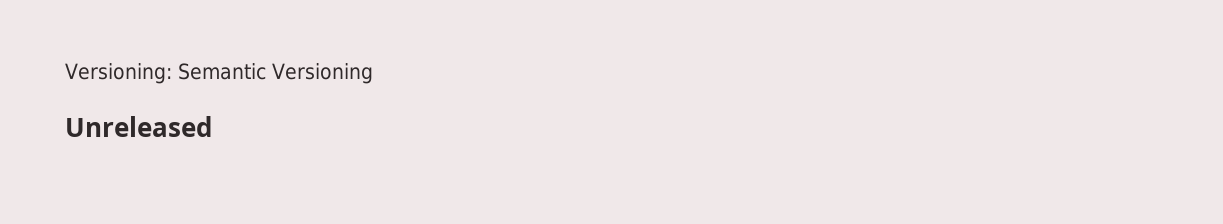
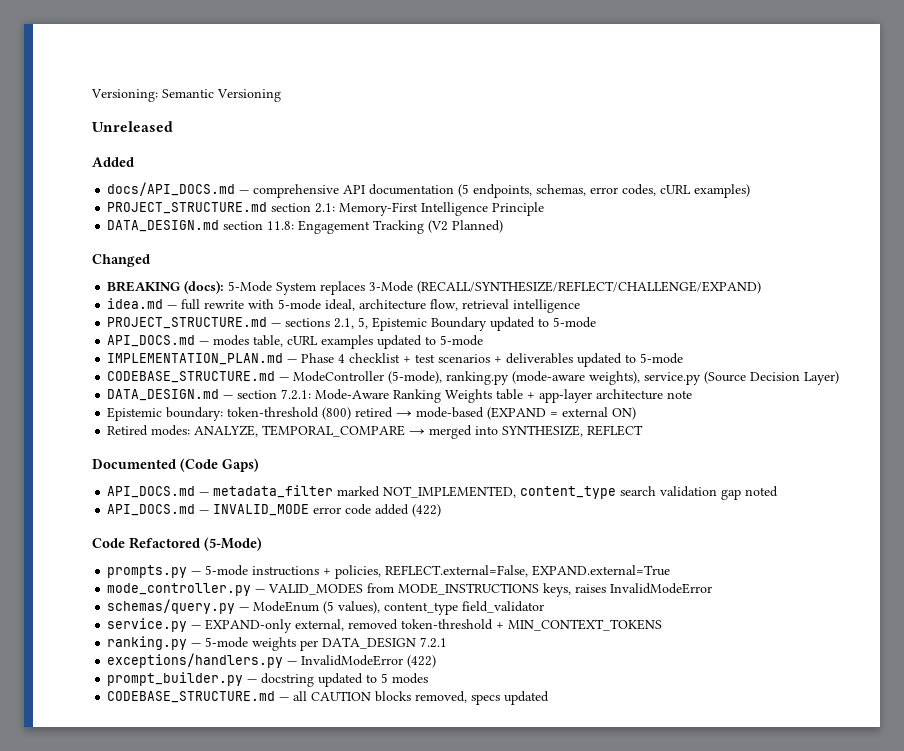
(212, 126) none -> [92,157,134,167] [107,182,751,198] [107,202,545,216] [107,220,504,234] [92,254,150,267] [107,280,762,295] [107,298,581,313] [107,317,597,331] [107,335,484,349] [107,353,684,367] [107,371,840,385] [107,389,693,403] [107,407,637,421] [107,425,644,439] [92,458,259,472] [107,485,779,500] [107,504,442,517] [92,537,262,551] [107,565,671,579] [107,583,713,597] [107,599,545,615] [107,618,663,633] [107,636,448,651] [107,653,437,668] [107,672,429,687] [107,691,550,705] // Added // docs/API_DOCS.md — comprehensive API documentation (5 endpoints, schemas, error codes, cURL examples) // PROJECT_STRUCTURE.md section 2.1: Memory-First Intelligence Principle // DATA_DESIGN.md section 11.8: Engagement Tracking (V2 Planned) // Changed // BREAKING (docs): 5-Mode System replaces 3-Mode (RECALL/SYNTHESIZE/REFLECT/CHALLENGE/EXPAND) // idea.md — full rewrite with 5-mode ideal, architecture flow, retrieval intelligence // PROJECT_STRUCTURE.md — sections 2.1, 5, Epistemic Boundary updated to 5-mode // API_DOCS.md — modes table, cURL examples updated to 5-mode // IMPLEMENTATION_PLAN.md — Phase 4 checklist + test scenarios + deliverables updated to 5-mode // CODEBASE_STRUCTURE.md — ModeController (5-mode), ranking.py (mode-aware weights), service.py (Source Decision Layer) // DATA_DESIGN.md — section 7.2.1: Mode-Aware Ranking Weights table + app-layer architecture note // Epistemic boundary: token-threshold (800) retired → mode-based (EXPAND = external ON) // Retired modes: ANALYZE, TEMPORAL_COMPARE → merged into SYNTHESIZE, REFLECT // Documented (Code Gaps) // API_DOCS.md — metadata_filter marked NOT_IMPLEMENTED, content_type search validation gap noted // API_DOCS.md — INVALID_MODE error code added (422) // Code Refactored (5-Mode) // prompts.py — 5-mode instructions + policies, REFLECT.external=False, EXPAND.external=True // mode_controller.py — VALID_MODES from MODE_INSTRUCTIONS keys, raises InvalidModeError // schemas/query.py — ModeEnum (5 values), content_type field_validator // service.py — EXPAND-only external, removed token-threshold + MIN_CONTEXT_TOKENS // ranking.py — 5-mode weights per DATA_DESIGN 7.2.1 // exceptions/handlers.py — InvalidModeError (422) // prompt_builder.py — docstring updated to 5 modes // CODEBASE_STRUCTURE.md — all CAUTION blocks removed, specs updated

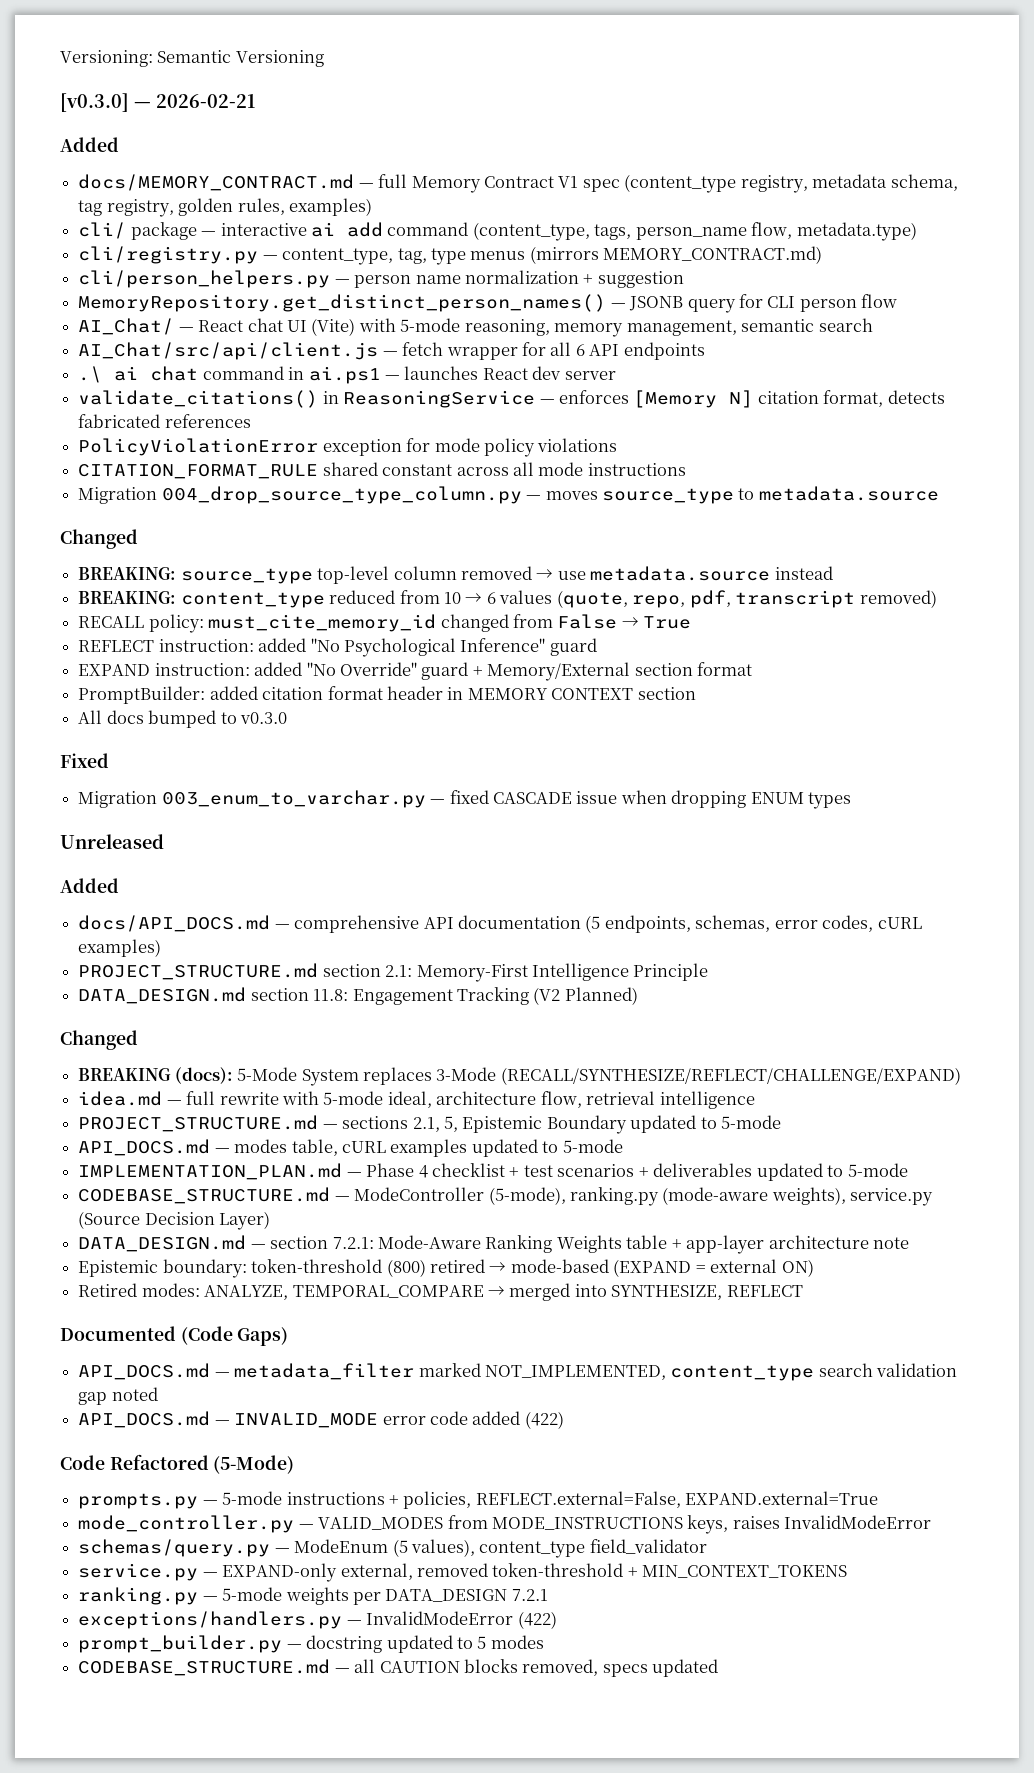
(281, 95) none -> [60,93,255,112] [60,137,119,152] [78,174,958,193] [78,198,372,217] [78,222,917,241] [78,246,823,265] [78,270,684,288] [78,294,898,313] [78,318,873,337] [78,342,705,360] [78,366,616,384] [78,390,945,408] [78,414,251,428] [78,438,618,457] [78,462,686,479] [78,486,939,504] [60,529,138,549] [78,566,833,584] [78,590,937,608] [78,614,692,633] [78,638,597,657] [78,662,753,681] [78,686,696,704] [78,710,287,728] [60,753,109,768] [78,790,852,809] // [v0.3.0] — 2026-02-21 // Added // docs/MEMORY_CONTRACT.md — full Memory Contract V1 spec (content_type registry, metadata schema, tag registry, golden rules, examples) // cli/ package — interactive ai add command (content_type, tags, person_name flow, metadata.type) // cli/registry.py — content_type, tag, type menus (mirrors MEMORY_CONTRACT.md) // cli/person_helpers.py — person name normalization + suggestion // MemoryRepository.get_distinct_person_names() — JSONB query for CLI person flow // AI_Chat/ — React chat UI (Vite) with 5-mode reasoning, memory management, semantic search // AI_Chat/src/api/client.js — fetch wrapper for all 6 API endpoints // .\ ai chat command in ai.ps1 — launches React dev server // validate_citations() in ReasoningService — enforces [Memory N] citation format, detects fabricated references // PolicyViolationError exception for mode policy violations // CITATION_FORMAT_RULE shared constant across all mode instructions // Migration 004_drop_source_type_column.py — moves source_type to metadata.source // Changed // BREAKING: source_type top-level column removed → use metadata.source instead // BREAKING: content_type reduced from 10 → 6 values (quote, repo, pdf, transcript removed) // RECALL policy: must_cite_memory_id changed from False → True // REFLECT instruction: added "No Psychological Inference" guard // EXPAND instruction: added "No Override" guard + Memory/External section format // PromptBuilder: added citation format header in MEMORY CONTEXT section // All docs bumped to v0.3.0 // Fixed // Migration 003_enum_to_varchar.py — fixed CASCADE issue when dropping ENUM types

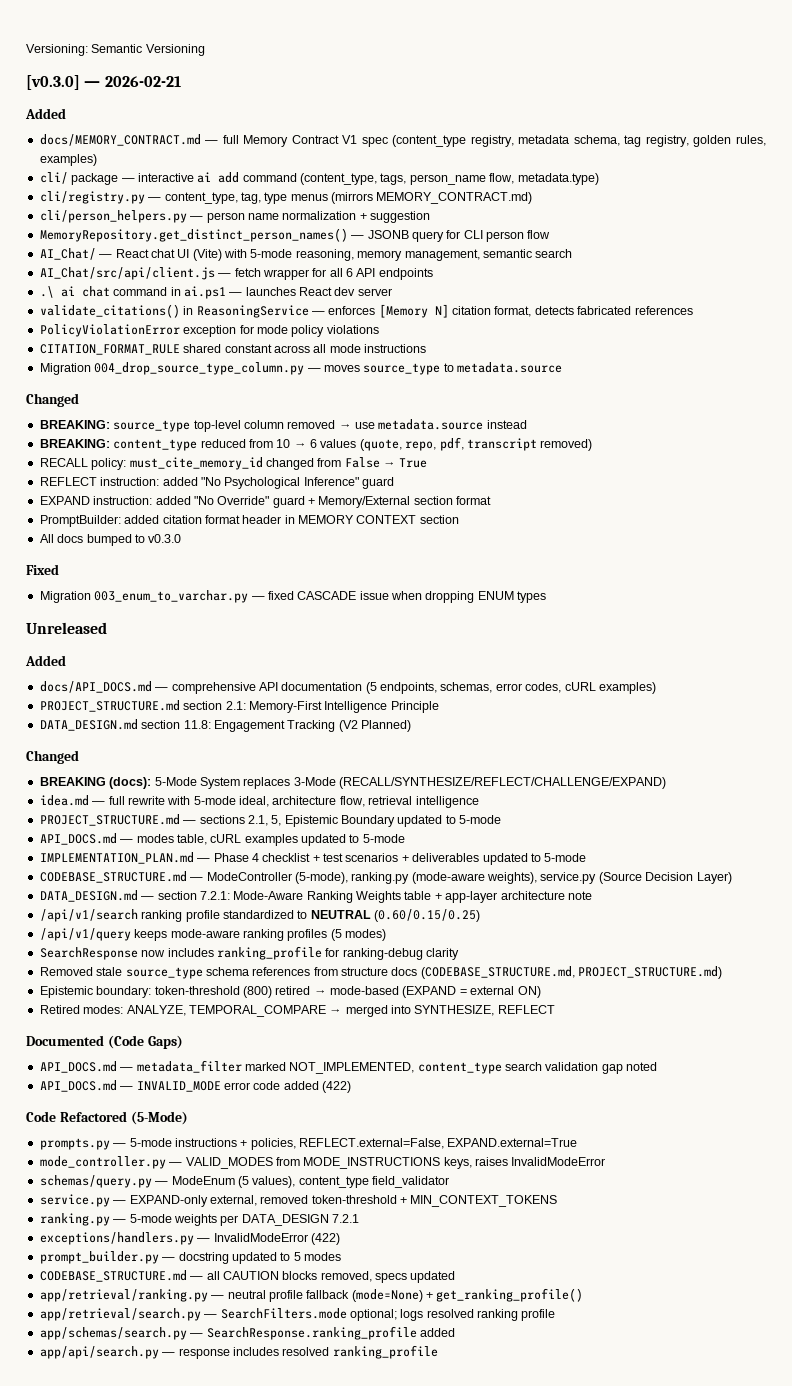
(910, 1243) none -> [39,909,480,922] [39,928,386,941] [39,946,459,960] [39,966,723,979] // /api/v1/search ranking profile standardized to NEUTRAL (0.60/0.15/0.25) // /api/v1/query keeps mode-aware ranking profiles (5 modes) // SearchResponse now includes ranking_profile for ranking-debug clarity // Removed stale source_type schema references from structure docs (CODEBASE_STRUCTURE.md, PROJECT_STRUCTURE.md)
(719, 1668) none -> [39,1288,584,1302] [39,1308,556,1321] [39,1326,455,1340] [39,1345,438,1359] // app/retrieval/ranking.py — neutral profile fallback (mode=None) + get_ranking_profile() // app/retrieval/search.py — SearchFilters.mode optional; logs resolved ranking profile // app/schemas/search.py — SearchResponse.ranking_profile added // app/api/search.py — response includes resolved ranking_profile

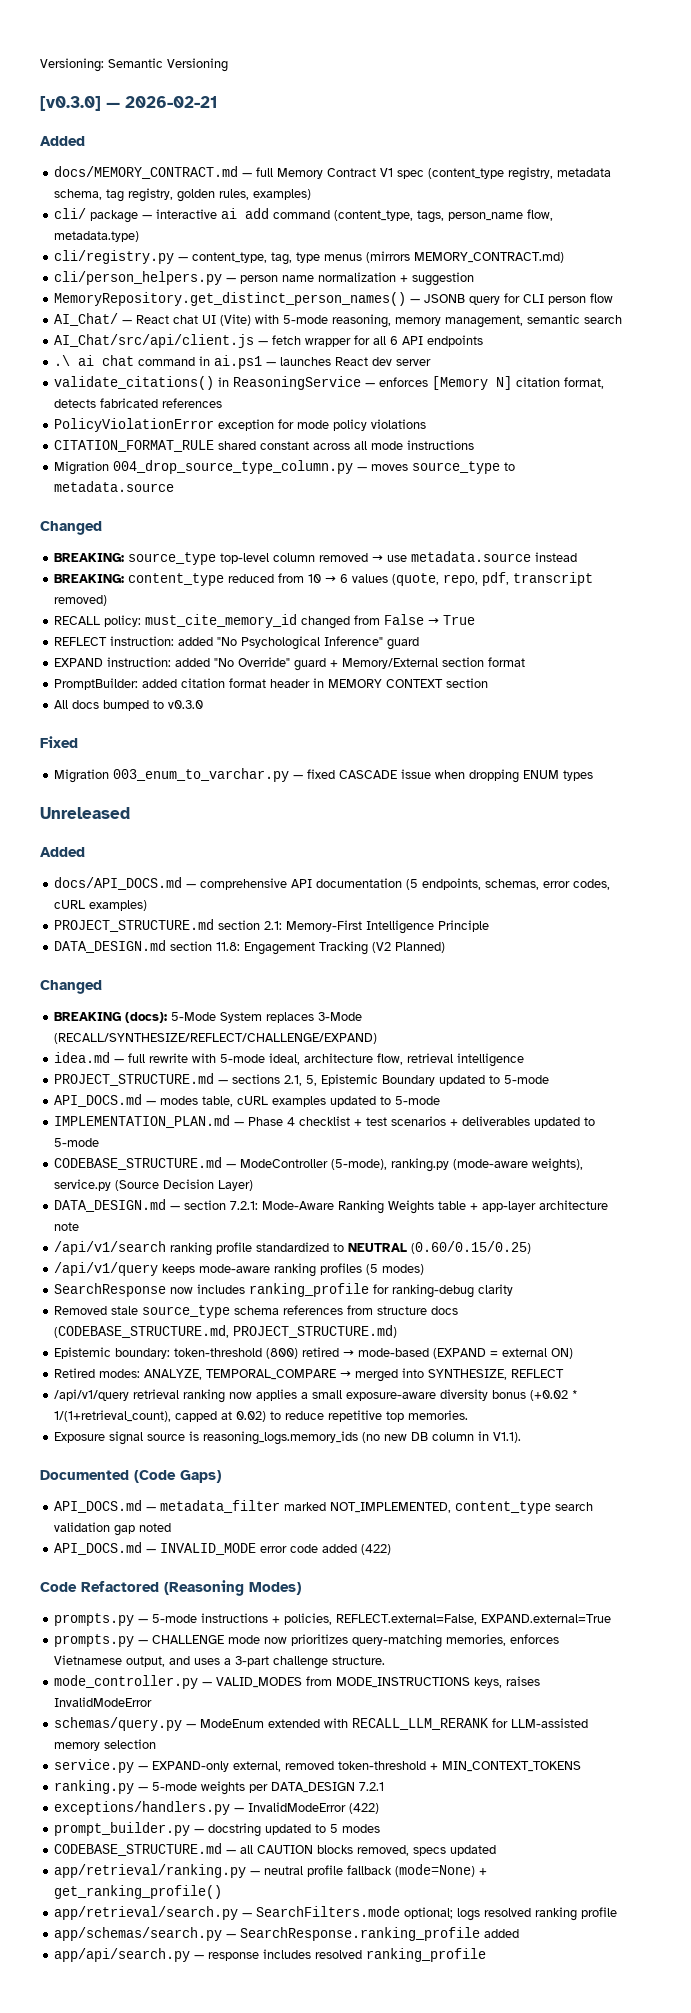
(555, 1009) none -> [54,1389,579,1403] [54,1410,469,1422] [54,1431,522,1445] // /api/v1/query retrieval ranking now applies a small exposure-aware diversity bonus (+0.02 * 1/(1+retrieval_count), capped at 0.02) to reduce repetitive top memories. // Exposure signal source is reasoning_logs.memory_ids (no new DB column in V1.1).
[130,1111,188,1125] (5-Mode) -> [164,1580,301,1596] (Reasoning Modes)
(578, 1142) none -> [54,1634,560,1648] [54,1655,386,1669] // prompts.py — CHALLENGE mode now prioritizes query-matching memories, enforces Vietnamese output, and uses a 3-part challenge structure.
[237,1176,449,1188] (5 values), content_type field_validator -> [268,1718,589,1730] [54,1739,157,1751] extended with RECALL_LLM_RERANK for LLM-assisted memory selection

